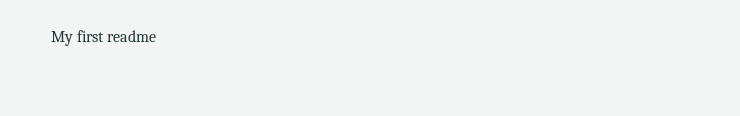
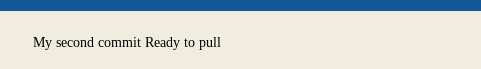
[77,30,157,42] first readme -> [56,37,221,50] second commit Ready to pull

